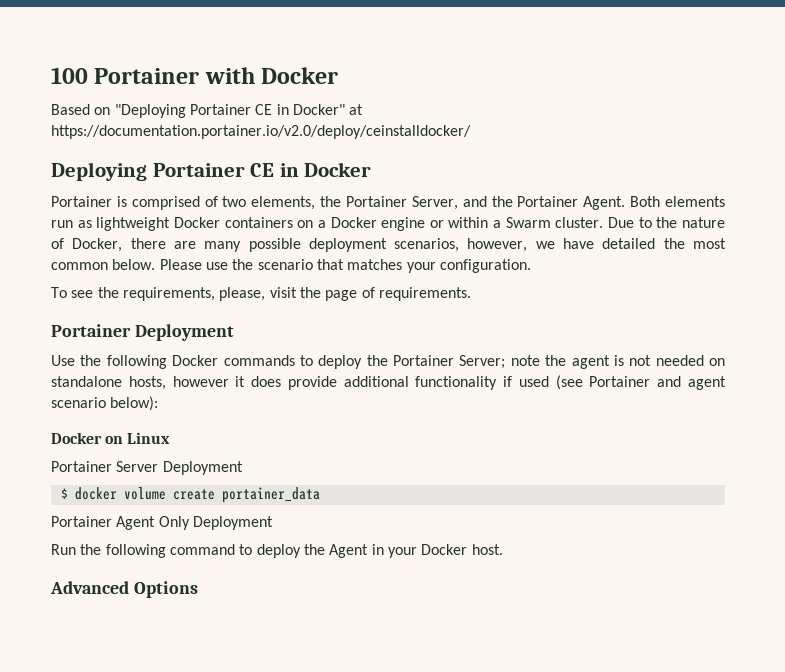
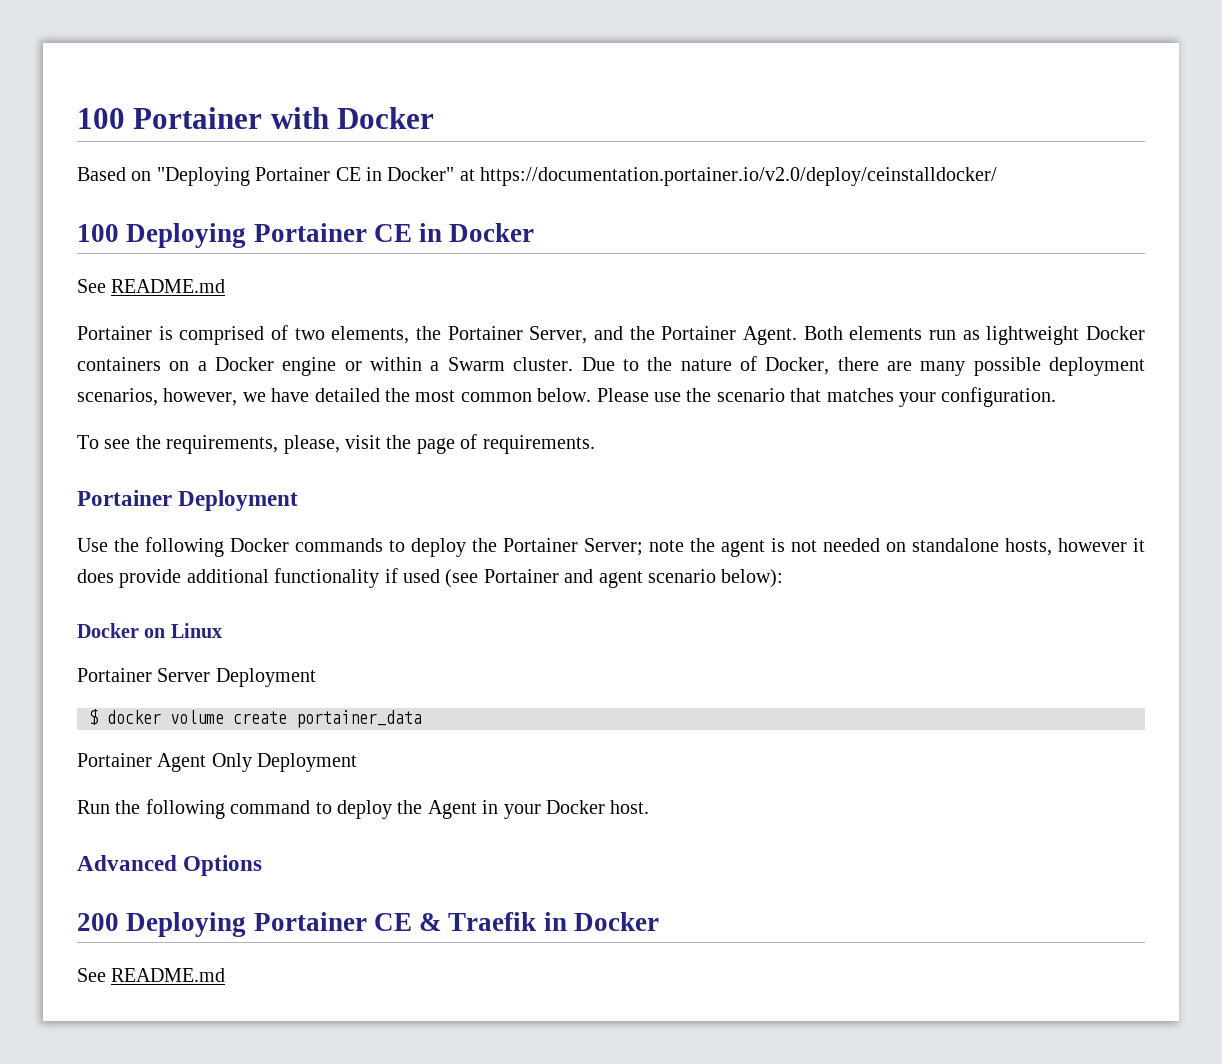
(471, 132) none -> [77,224,119,242] 100
(372, 169) none -> [77,279,226,293] // See README.md
(198, 589) none -> [77,912,660,937] [77,968,226,982] // 200 Deploying Portainer CE & Traefik in Docker // See README.md

